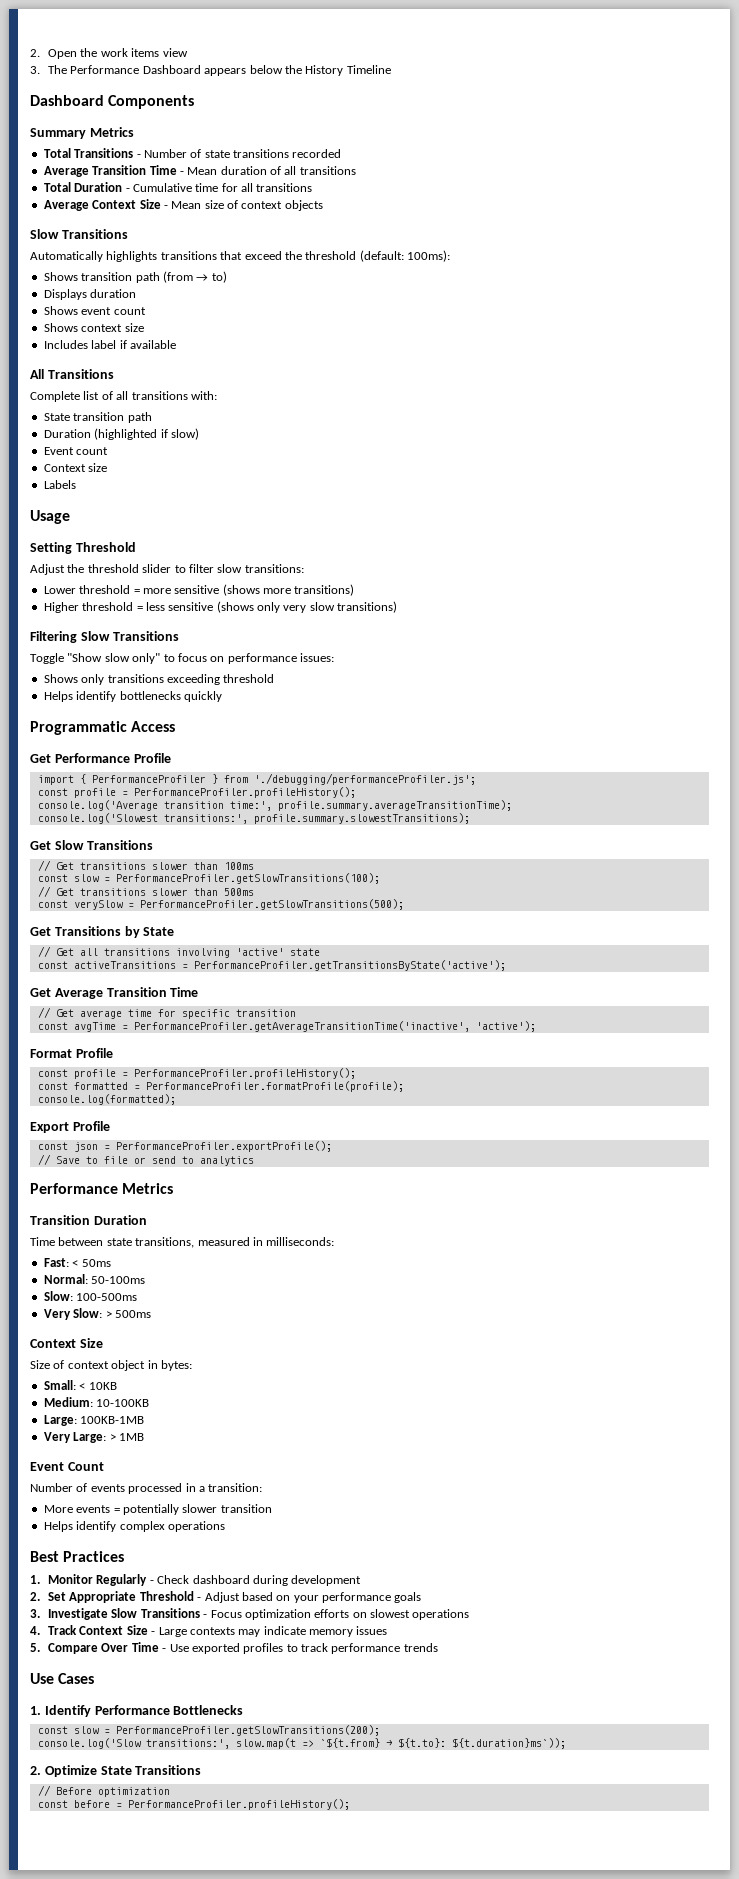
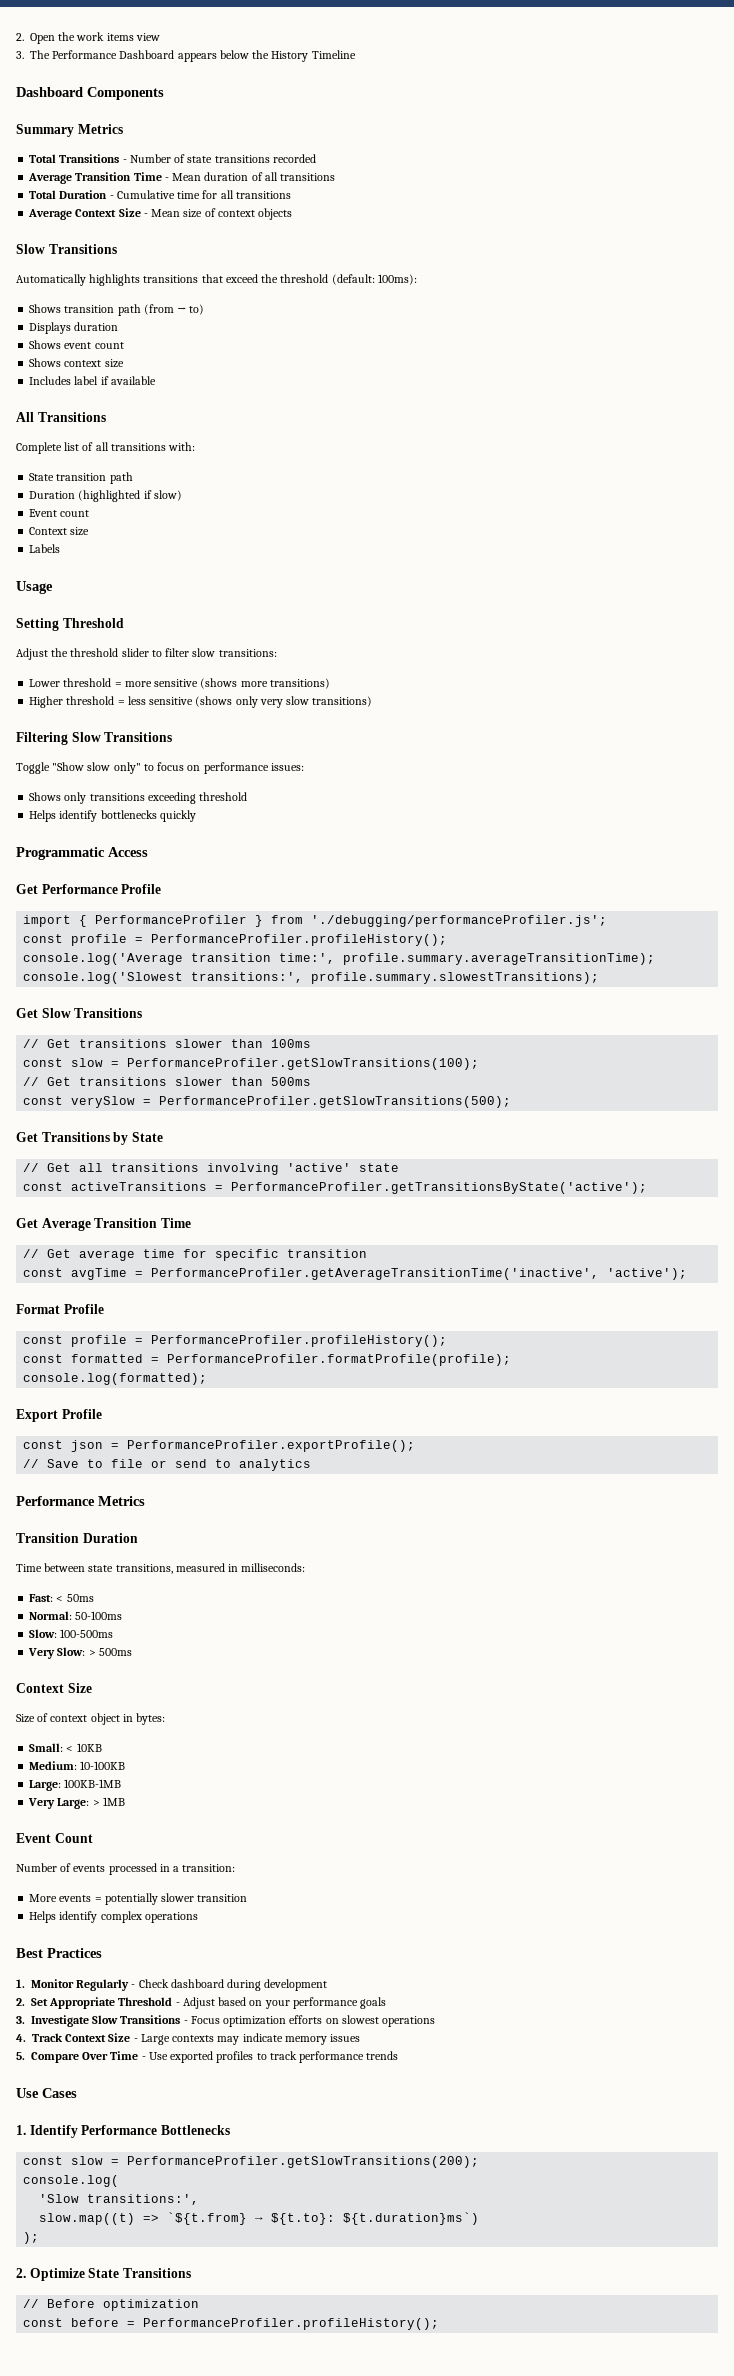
[37,1738,296,1749] console.log('Slow transitions:', slow.map(t -> [23,2175,120,2187] [39,2194,200,2205] [39,2213,136,2225] console.log( // 'Slow transitions:', // slow.map((t)
[451,1738,566,1749] ${t.duration}ms`)); -> [343,2212,480,2225] [23,2232,40,2244] ${t.duration}ms`) // );

